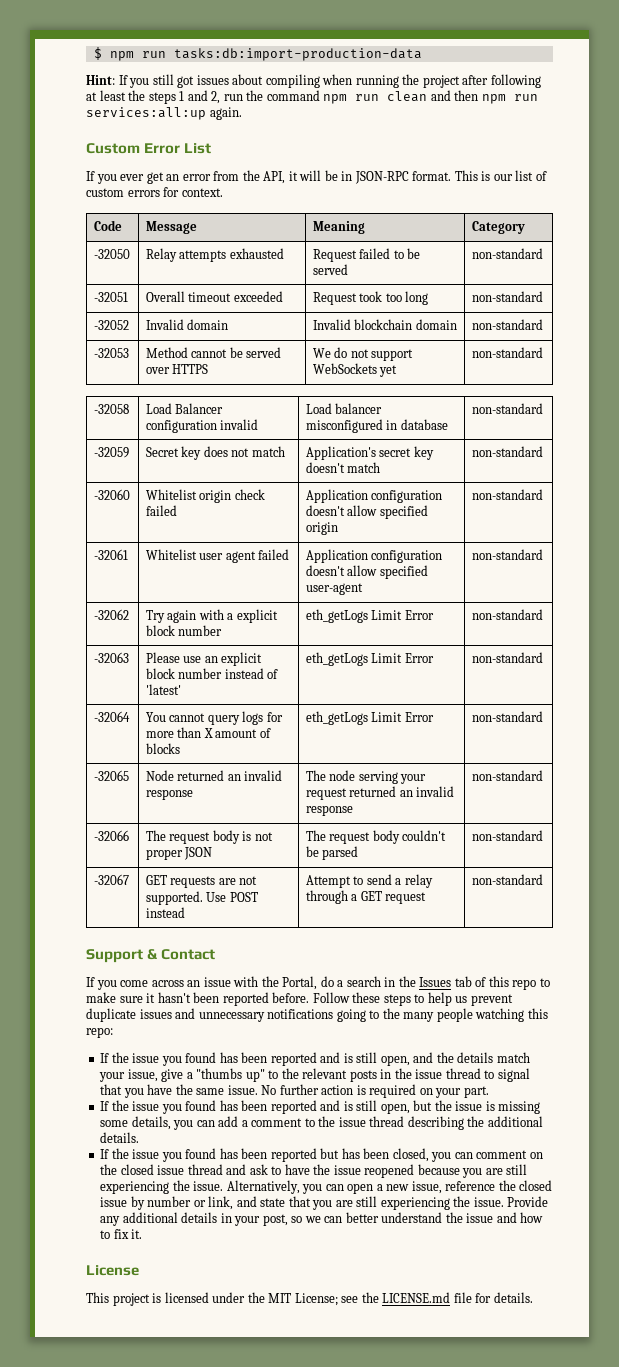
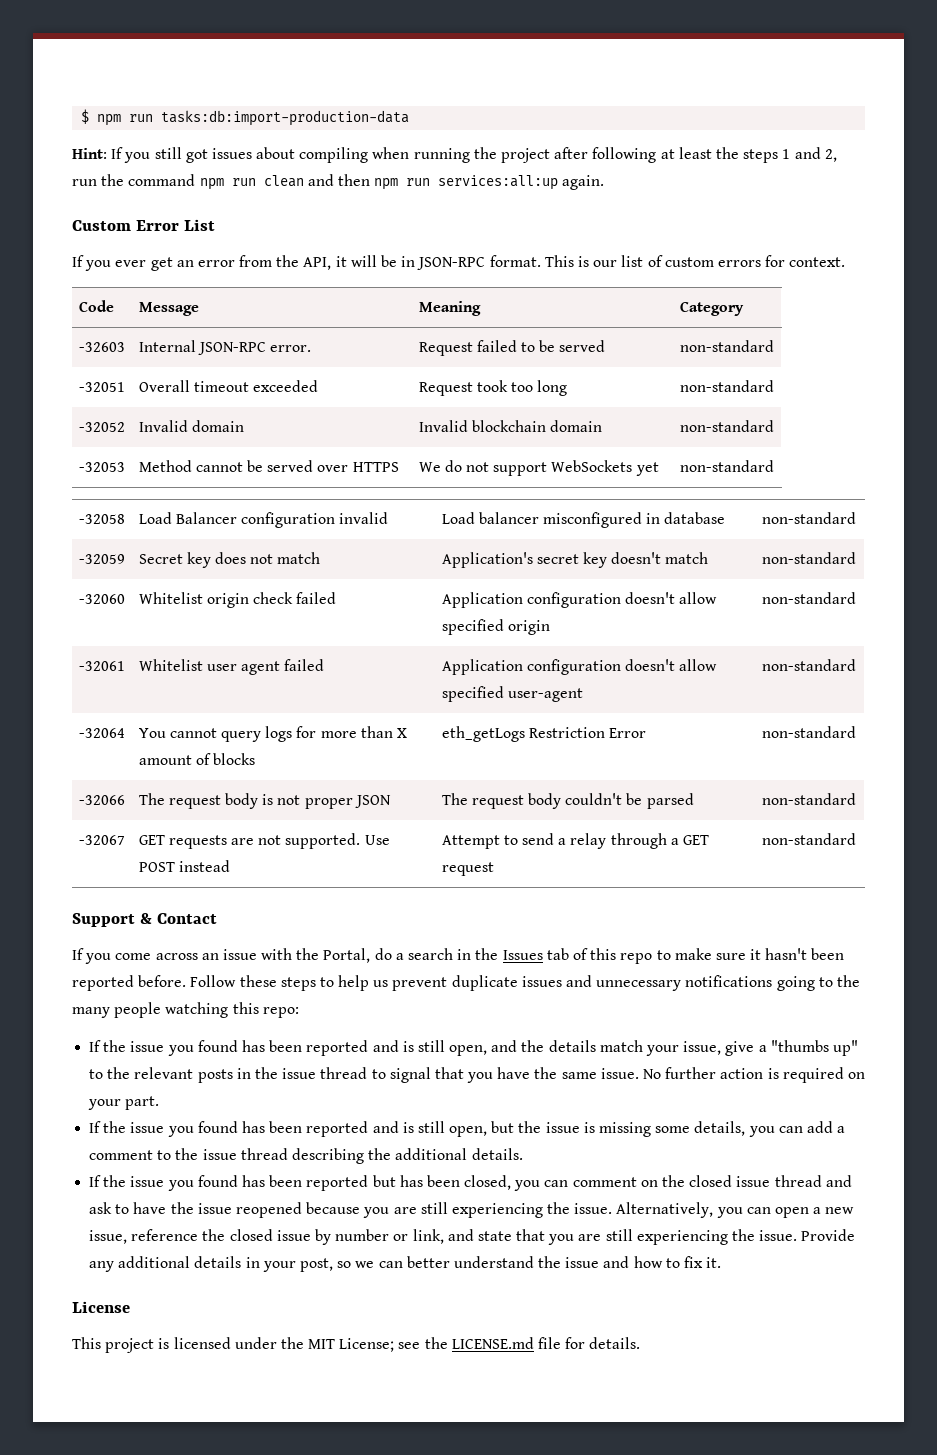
[93,249,130,259] [145,248,284,262] -32050 | Relay attempts exhausted -> [78,342,125,352] [138,340,312,355] -32603 | Internal JSON-RPC error.
[93,609,129,620] [145,609,278,623] [145,625,223,636] [305,609,434,623] [471,609,543,620] [93,652,129,663] [145,652,263,666] [145,668,279,679] [145,684,181,695] [305,652,434,666] [471,652,543,663] // -32062 | Try again with a explicit block number | eth_getLogs Limit Error | non-standard // -32063 | Please use an explicit block number instead of 'latest' | eth_getLogs Limit Error | non-standard -> (856, 665) none
[371,712,434,722] [471,711,543,722] [93,770,129,781] [145,770,283,781] [145,789,193,800] [305,770,427,784] [305,786,455,800] [305,805,353,816] [471,770,543,781] Limit Error | non-standard // -32065 | Node returned an invalid response | The node serving your request returned an invalid response | non-standard -> [528,727,647,738] [761,726,856,738] Restriction Error | non-standard

